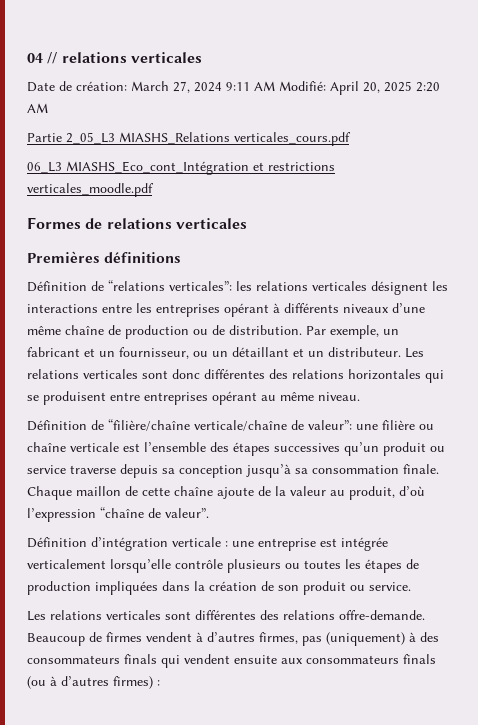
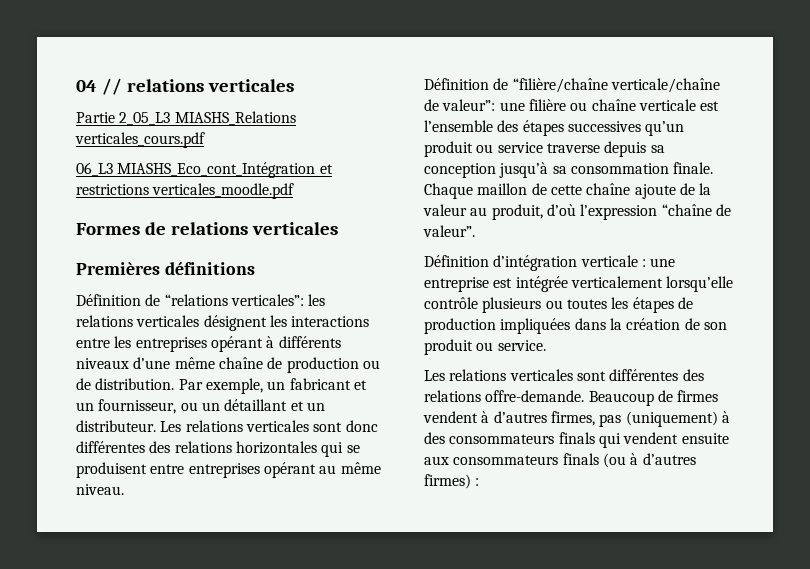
[27,81,440,95] [27,103,48,113] // Date de création: March 27, 2024 9:11 AM Modifié: April 20, 2025 2:20 AM -> (294, 85) none

